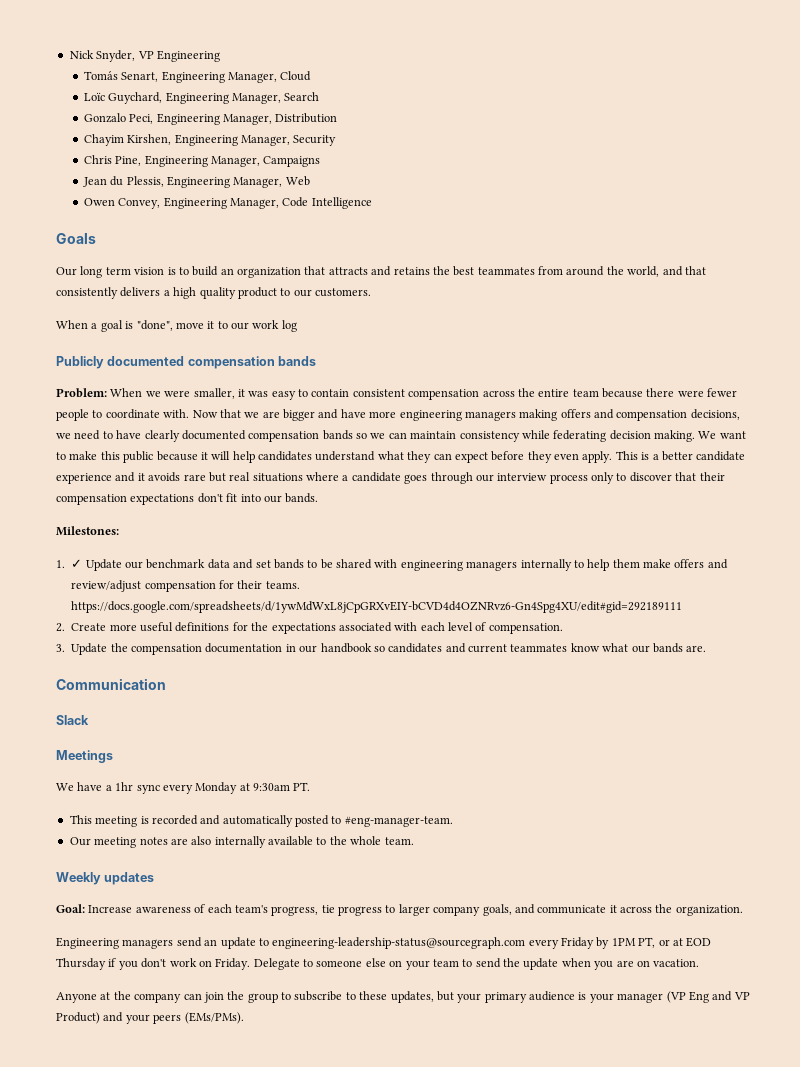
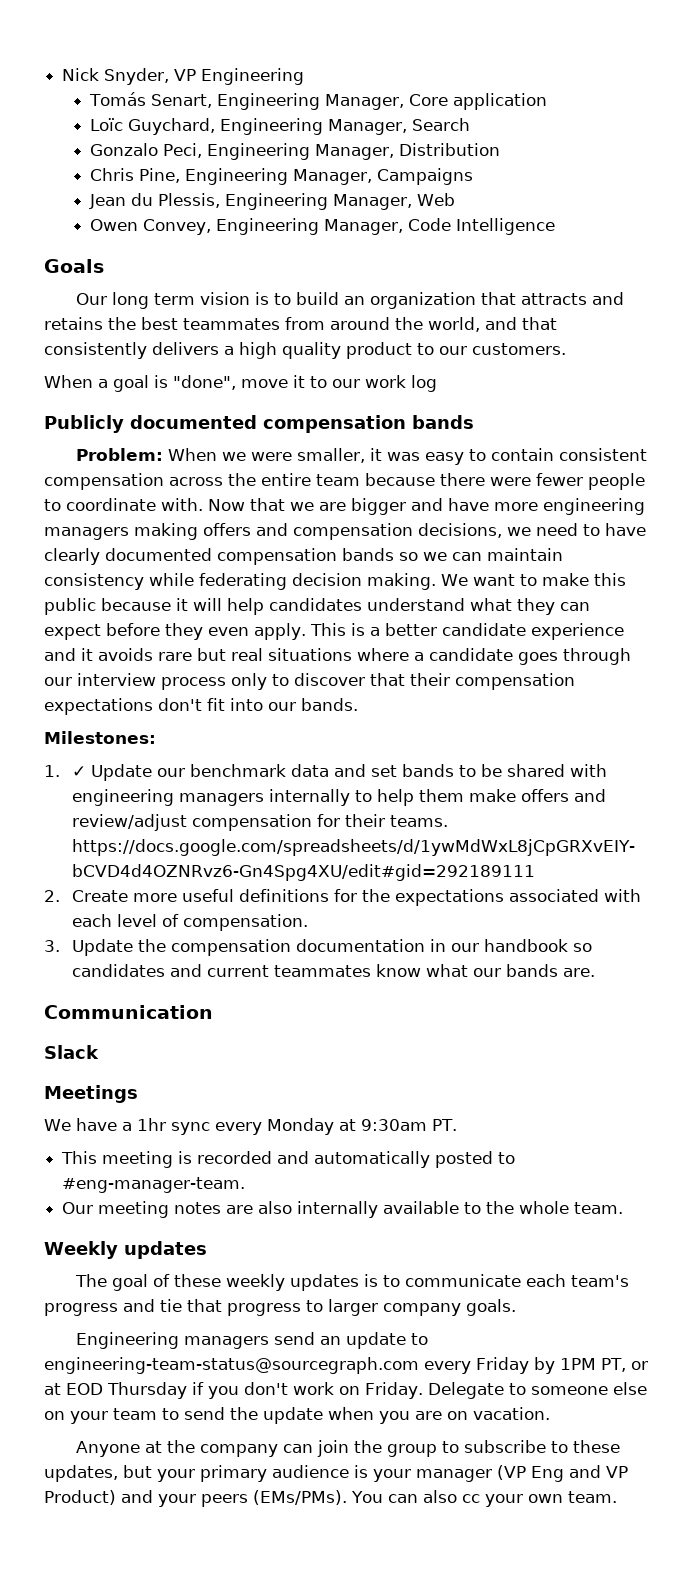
[280,71,312,81] Cloud -> [409,93,548,110] Core application
[83,134,337,146] // Chayim Kirshen, Engineering Manager, Security -> (501, 149) none
[56,904,743,916] Goal: Increase awareness of each team's progress, tie progress to larger company goals, and communicate it across the organization. -> [75,1274,630,1291] [44,1299,516,1316] The goal of these weekly updates is to communicate each team's progress and tie that progress to larger company goals.
[272,937,526,949] engineering-leadership-status@sourcegraph.com -> [44,1357,419,1374] engineering-team-status@sourcegraph.com
(244, 1018) none -> [351,1490,617,1507] You can also cc your own team.

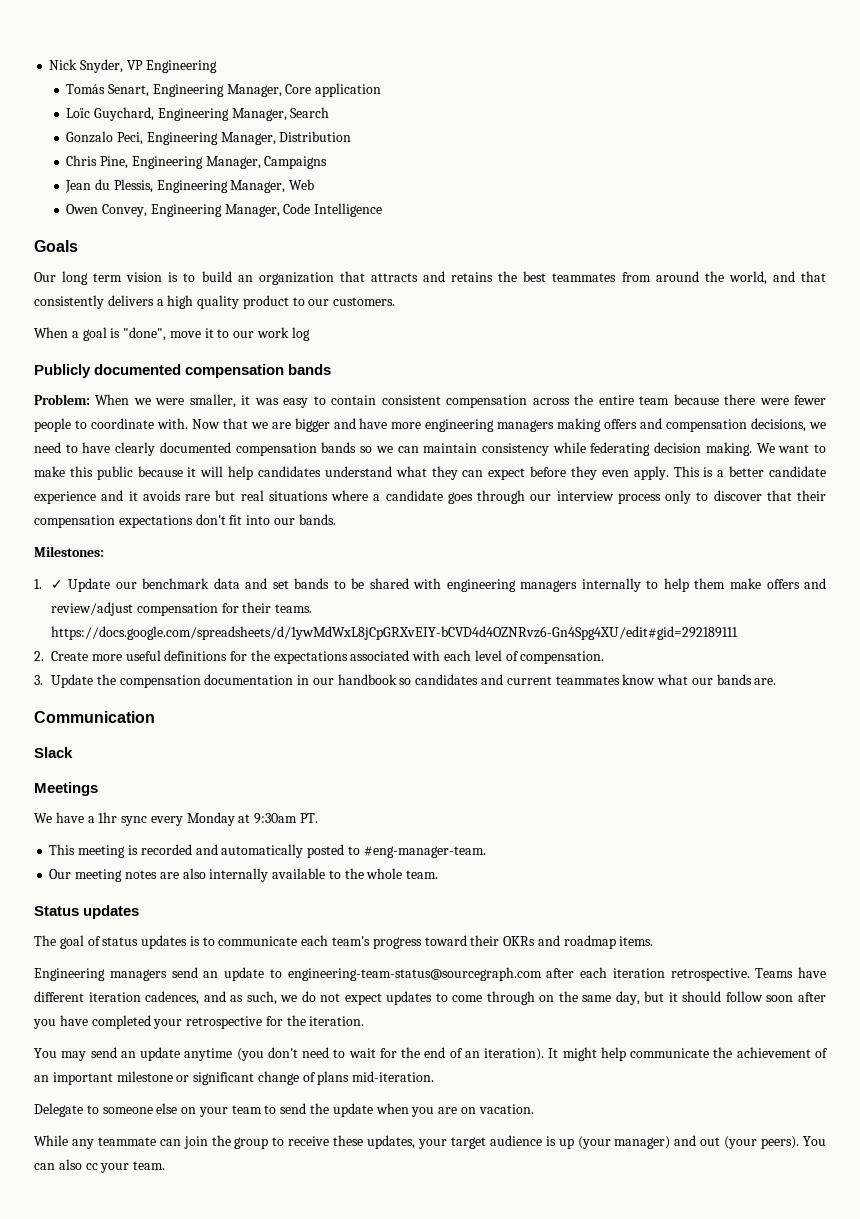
[44,1241,118,1259] Weekly -> [34,906,79,916] Status
[174,1274,286,1291] these weekly -> [102,937,139,946] status
[123,1299,516,1316] and tie that progress to larger company goals. -> [424,935,654,949] toward their OKRs and roadmap items.
[424,1357,648,1374] [44,1382,423,1399] every Friday by 1PM PT, or at EOD Thursday if you don't work on Friday. -> [546,967,826,981] [34,991,826,1005] [33,1015,365,1029] [34,1047,828,1061] [34,1071,435,1085] after each iteration retrospective. Teams have different iteration cadences, and as such, we do not expect updates to come through on the same day, but it should follow soon after you have completed your retrospective for the iteration. // You may send an update anytime (you don't need to wait for the end of an iteration). It might help communicate the achievement of an important milestone or significant change of plans mid-iteration. //
[76,1440,279,1457] Anyone at the company -> [34,1135,156,1149] While any teammate
[464,1440,621,1453] [44,1465,628,1482] [44,1490,347,1507] subscribe to these updates, but your primary audience is your manager (VP Eng and VP Product) and your peers (EMs/PMs). -> [288,1135,800,1149] receive these updates, your target audience is up (your manager) and out (your peers).
[527,1494,563,1503] own -> (130, 1168) none

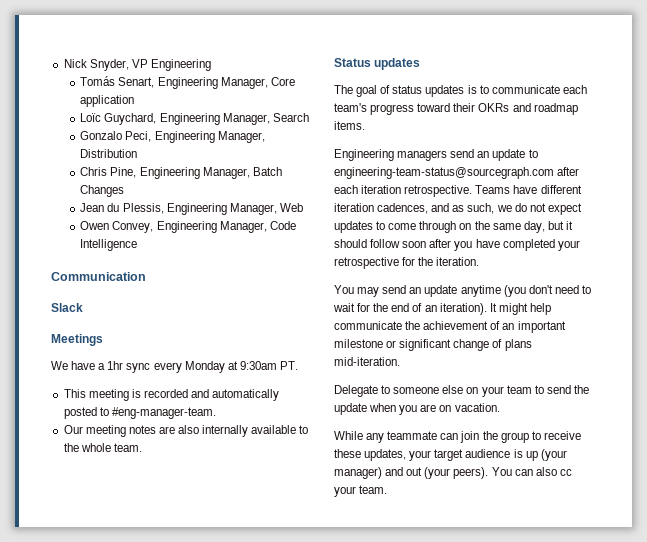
[264,156,328,169] Campaigns -> [252,167,282,176] [80,185,125,197] Batch Changes
[34,240,78,252] [34,271,826,285] [34,295,396,309] [34,327,310,341] [34,364,332,378] [34,394,827,408] [34,418,826,432] [34,442,826,456] [34,466,827,480] [34,490,826,504] [34,514,336,528] [34,546,104,557] [34,578,826,592] [50,602,313,616] [50,626,738,640] [34,650,605,664] [34,674,777,688] // Goals // Our long term vision is to build an organization that attracts and retains the best teammates from around the world, and that consistently delivers a high quality product to our customers. // When a goal is "done", move it to our work log // Publicly documented compensation bands // Problem: When we were smaller, it was easy to contain consistent compensation across the entire team because there were fewer people to coordinate with. Now that we are bigger and have more engineering managers making offers and compensation decisions, we need to have clearly documented compensation bands so we can maintain consistency while federating decision making. We want to make this public because it will help candidates understand what they can expect before they even apply. This is a better candidate experience and it avoids rare but real situations where a candidate goes through our interview process only to discover that their compensation expectations don't fit into our bands. // Milestones: // 1. ✓ Update our benchmark data and set bands to be shared with engineering managers internally to help them make offers and review/adjust compensation for their teams. https://docs.google.com/spreadsheets/d/1ywMdWxL8jCpGRXvEIY-bCVD4d4OZNRvz6-Gn4Spg4XU/edit#gid=292189111 // 2. Create more useful definitions for the expectations associated with each level of compensation. // 3. Update the compensation documentation in our handbook so candidates and current teammates know what our bands are. -> (138, 245) none

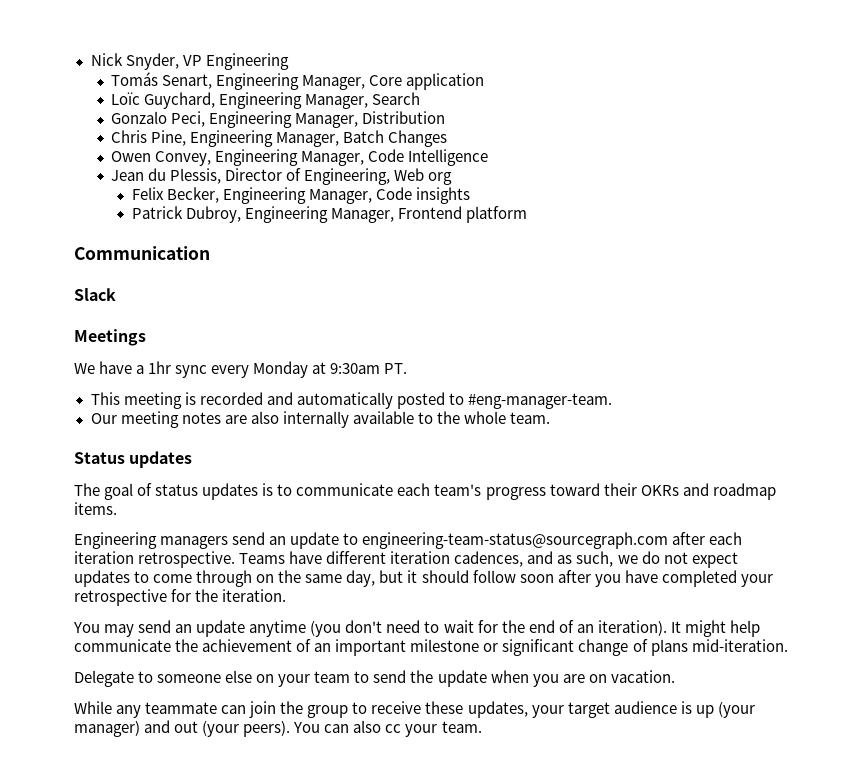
[80,203,303,215] // Jean du Plessis, Engineering Manager, Web -> (448, 138) none
(138, 245) none -> [111,168,453,185] [131,187,470,204] [131,206,527,223] // Jean du Plessis, Director of Engineering, Web org // Felix Becker, Engineering Manager, Code insights // Patrick Dubroy, Engineering Manager, Frontend platform

